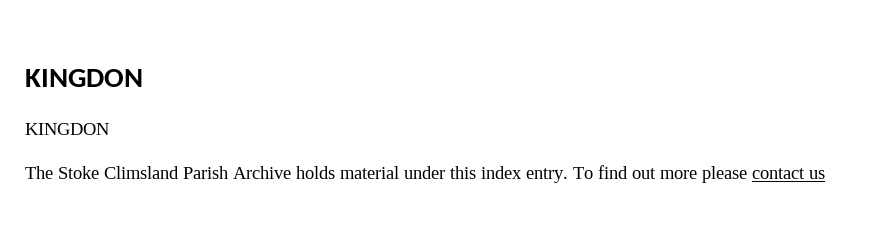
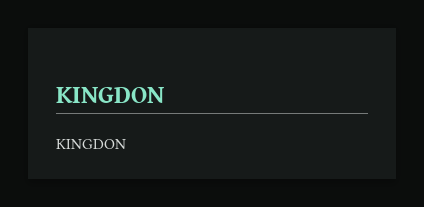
[25,165,825,183] // The Stoke Climsland Parish Archive holds material under this index entry. To find out more please contact us -> (126, 144) none

